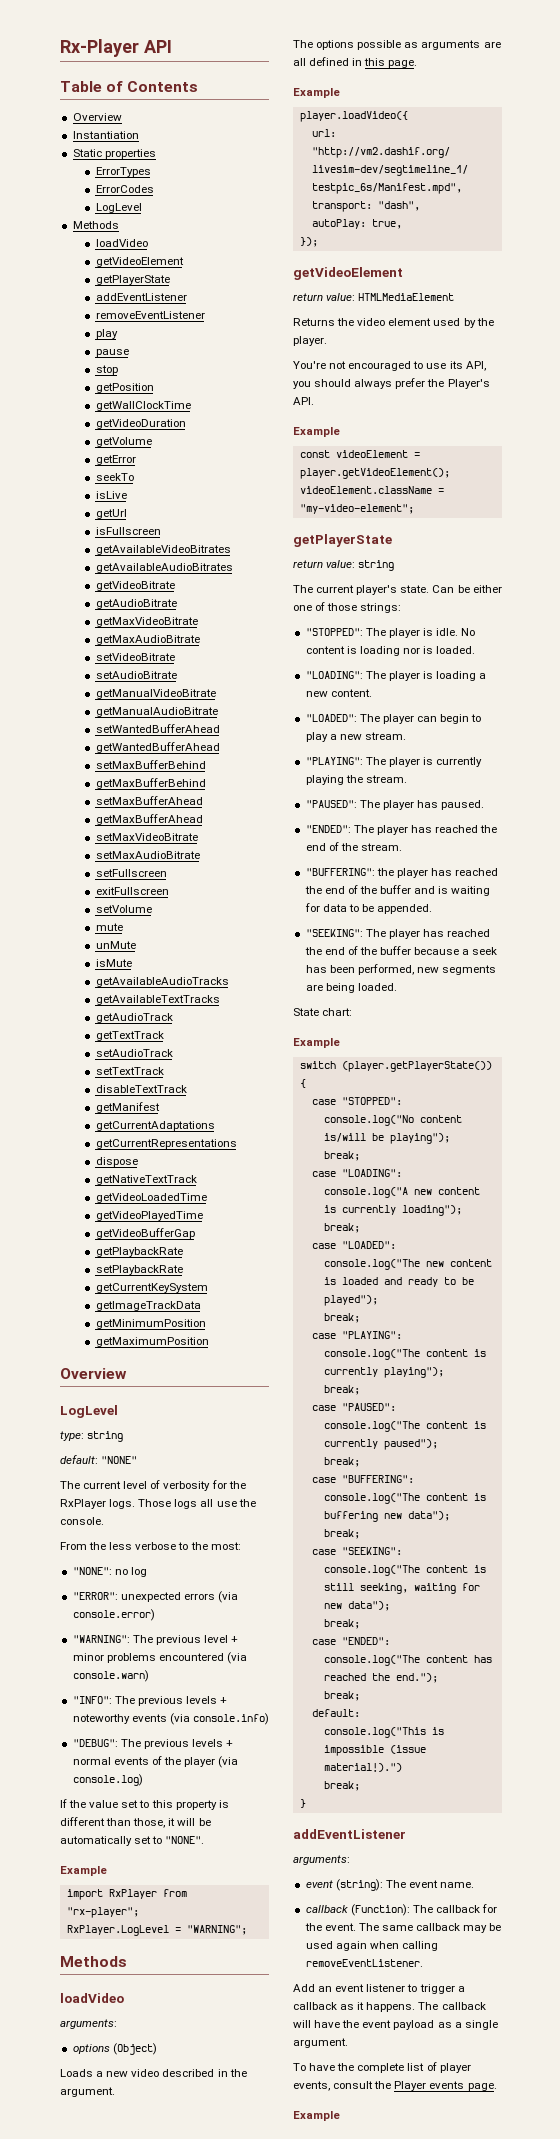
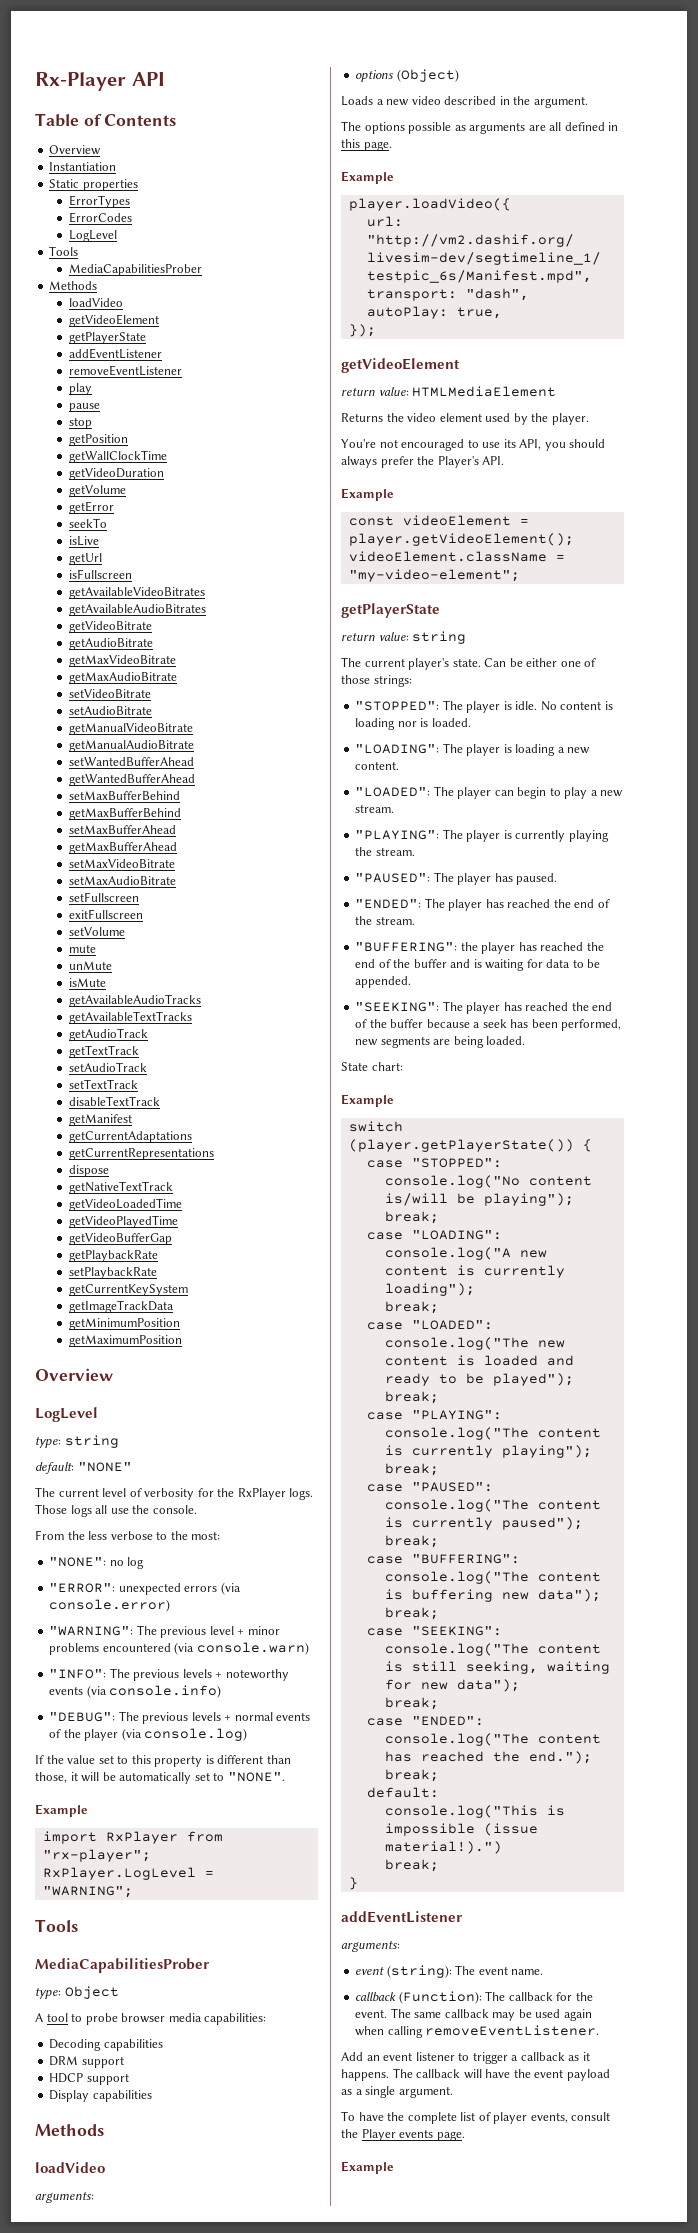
(142, 208) none -> [49,246,79,256] [69,264,203,276] // Tools // MediaCapabilitiesProber
(247, 1930) none -> [35,1919,78,1932] [35,1958,209,1973] [35,1986,119,1999] [35,2013,267,2025] [49,2039,163,2051] [49,2056,124,2068] [49,2073,129,2085] [49,2090,152,2102] // Tools // MediaCapabilitiesProber // type: Object // A tool to probe browser media capabilities: // Decoding capabilities // DRM support // HDCP support // Display capabilities

